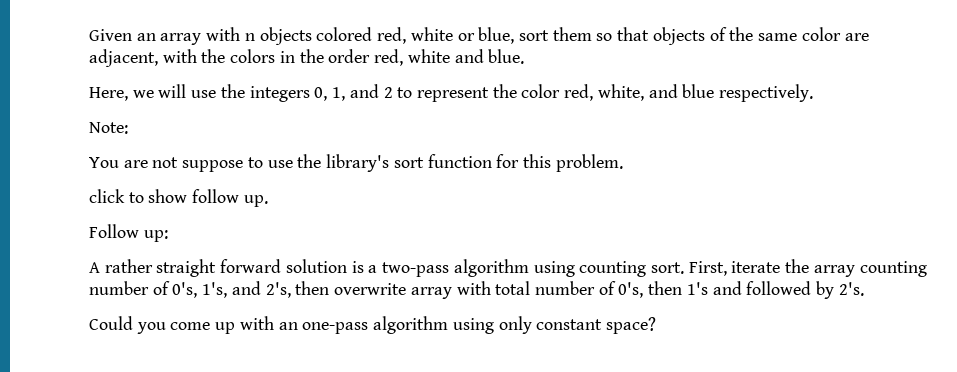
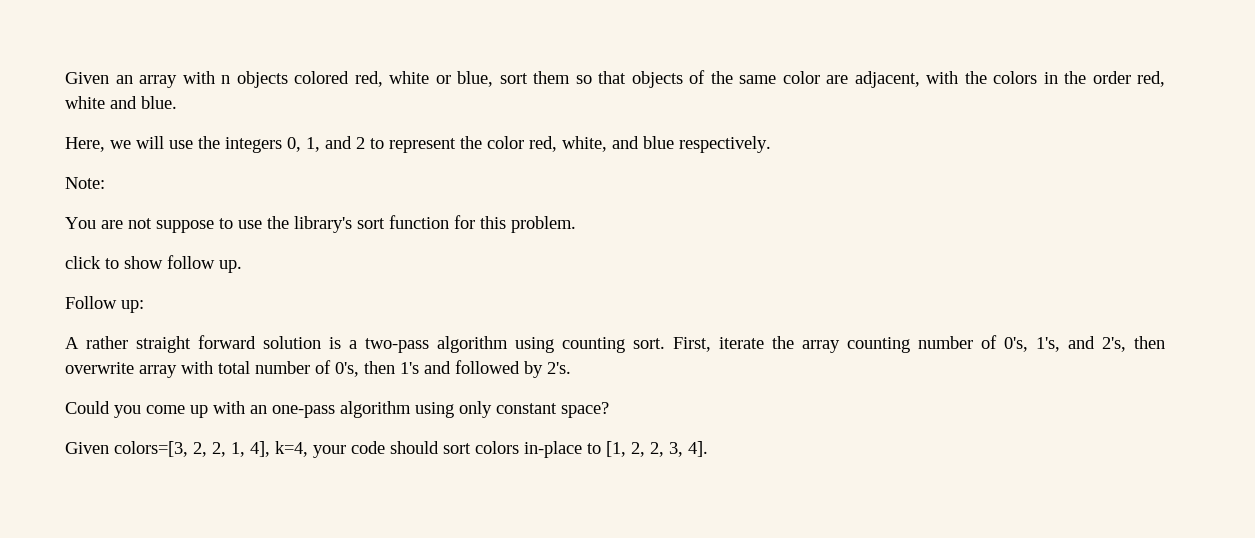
(656, 325) none -> [65,441,708,458] // Given colors=[3, 2, 2, 1, 4], k=4, your code should sort colors in-place to [1, 2, 2, 3, 4].

